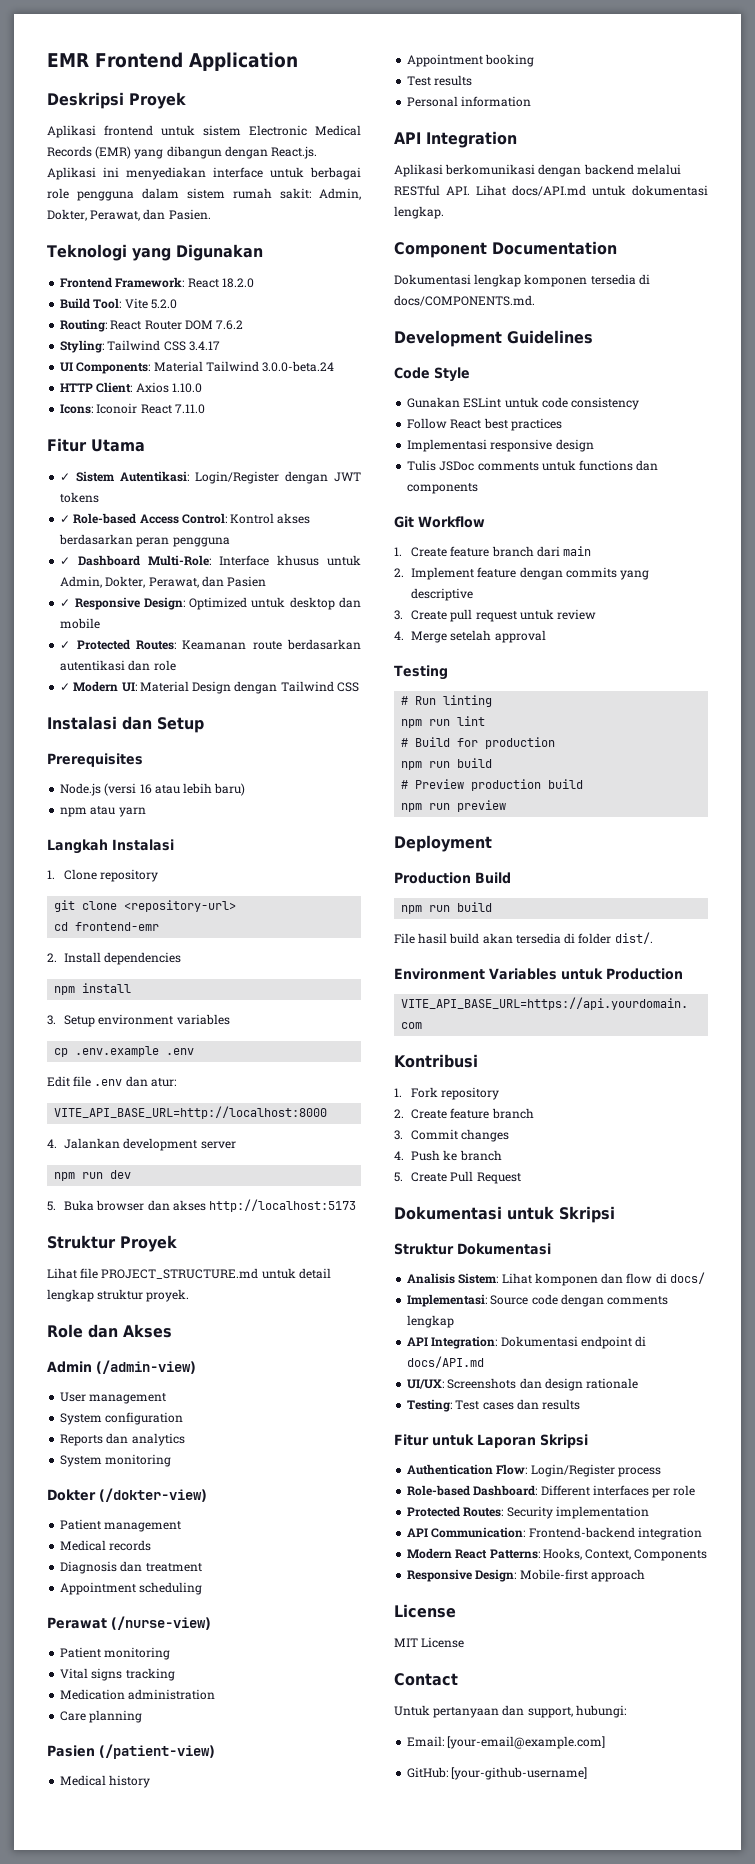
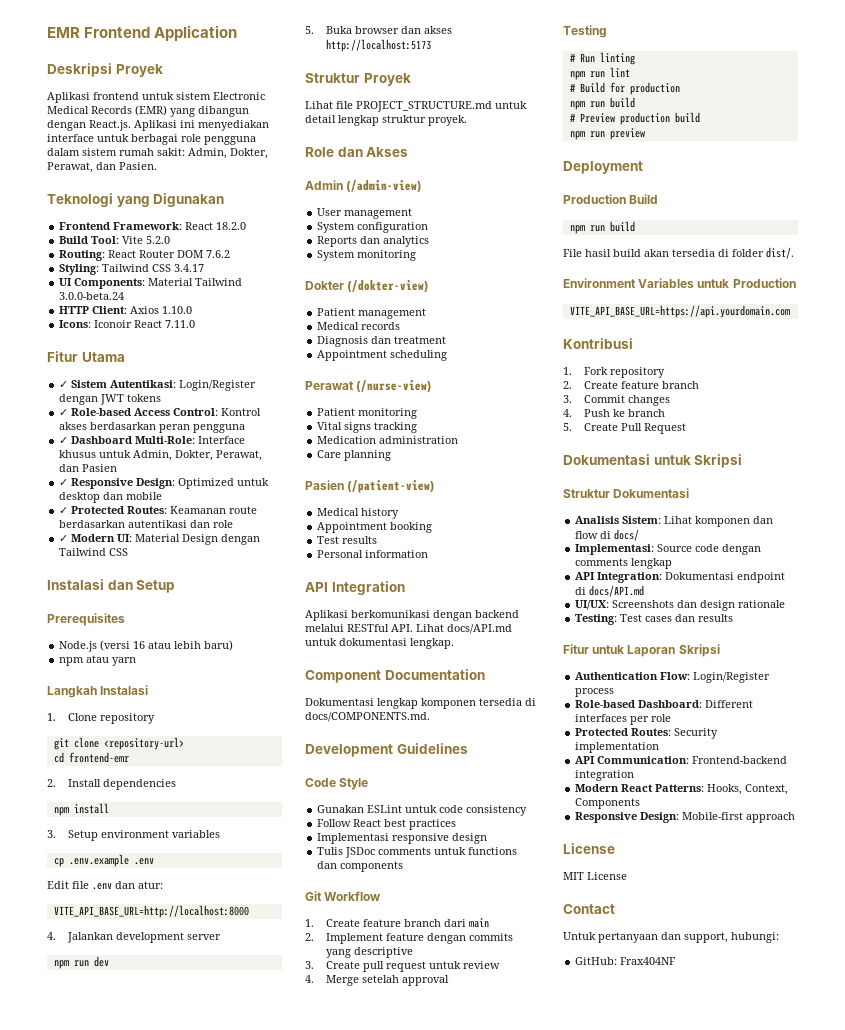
[407,1736,606,1749] // Email: [your-email@example.com] -> (779, 937) none
[451,1767,588,1780] [your-github-username] -> [620,957,677,965] Frax404NF

